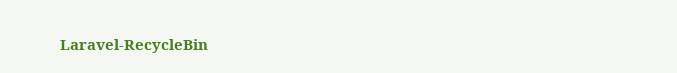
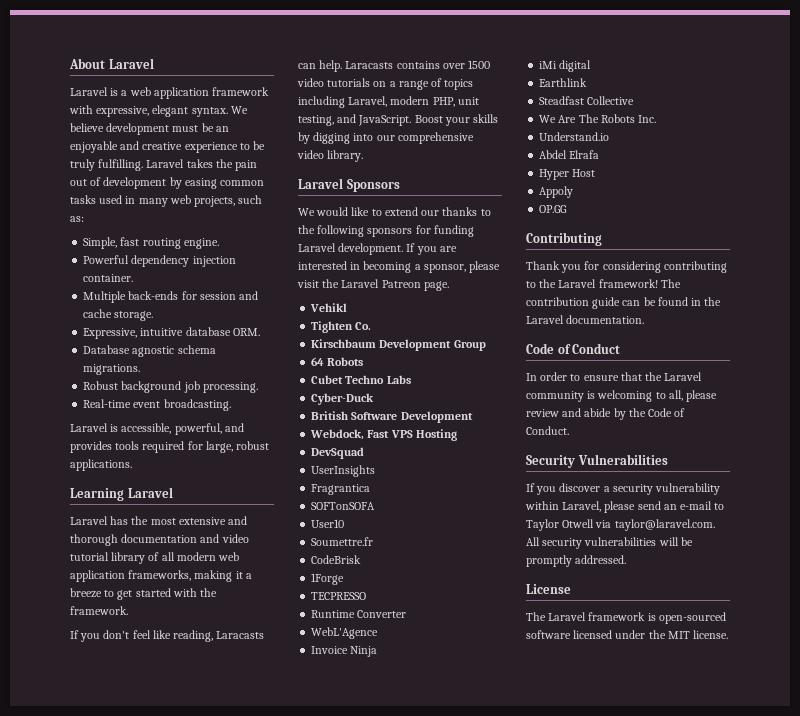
[60,39,208,53] Laravel-RecycleBin -> [69,58,154,69] [70,87,270,99] [69,105,248,117] [70,123,229,135] [70,141,266,153] [70,159,258,171] [70,177,265,189] [70,195,263,207] [70,216,84,222] [83,237,219,249] [83,255,236,267] [83,274,134,282] [83,291,259,303] [83,309,154,321] [83,327,260,339] [83,345,216,357] [83,364,141,375] [83,381,258,393] [83,399,231,411] [70,423,244,435] [70,441,270,453] [70,459,132,471] [70,487,173,501] [70,516,248,525] [70,534,249,546] [70,552,240,564] [70,570,252,582] [70,588,218,600] [70,606,128,615] [70,630,265,642] [298,60,491,72] [297,78,474,90] [298,96,479,108] [298,114,499,126] [298,132,474,144] [297,150,364,162] [298,178,400,192] [298,207,491,216] [298,225,474,237] [298,243,457,255] [298,261,501,273] [297,279,449,291] [310,303,348,312] [311,321,372,333] [311,339,486,351] [311,357,364,366] [311,375,411,384] [311,393,375,405] [311,411,473,423] [310,429,457,441] [311,447,365,459] [311,465,376,477] [311,484,371,495] [311,502,376,510] [311,519,345,528] [311,537,374,546] [311,555,362,564] [311,573,345,585] [311,592,367,600] [311,610,407,618] [311,627,379,639] [311,646,378,657] [539,60,592,72] [539,78,588,87] [539,96,635,105] [539,114,657,123] [539,132,610,141] [539,150,600,159] [539,169,596,180] [539,186,574,198] [539,205,568,213] [526,232,602,246] [526,261,727,273] [526,279,681,288] [526,297,722,309] [526,315,645,324] [526,343,621,354] [526,372,703,381] [526,390,718,402] [526,408,686,420] [526,426,569,435] [526,454,668,468] [526,483,721,495] [525,501,725,513] [526,519,715,531] [526,537,693,549] [526,555,627,567] [526,584,571,594] [526,612,726,624] [526,630,729,639] About Laravel // Laravel is a web application framework with expressive, elegant syntax. We believe development must be an enjoyable and creative experience to be truly fulfilling. Laravel takes the pain out of development by easing common tasks used in many web projects, such as: // Simple, fast routing engine. // Powerful dependency injection container. // Multiple back-ends for session and cache storage. // Expressive, intuitive database ORM. // Database agnostic schema migrations. // Robust background job processing. // Real-time event broadcasting. // Laravel is accessible, powerful, and provides tools required for large, robust applications. // Learning Laravel // Laravel has the most extensive and thorough documentation and video tutorial library of all modern web application frameworks, making it a breeze to get started with the framework. // If you don't feel like reading, Laracasts can help. Laracasts contains over 1500 video tutorials on a range of topics including Laravel, modern PHP, unit testing, and JavaScript. Boost your skills by digging into our comprehensive video library. // Laravel Sponsors // We would like to extend our thanks to the following sponsors for funding Laravel development. If you are interested in becoming a sponsor, please visit the Laravel Patreon page. // Vehikl // Tighten Co. // Kirschbaum Development Group // 64 Robots // Cubet Techno Labs // Cyber-Duck // British Software Development // Webdock, Fast VPS Hosting // DevSquad // UserInsights // Fragrantica // SOFTonSOFA // User10 // Soumettre.fr // CodeBrisk // 1Forge // TECPRESSO // Runtime Converter // WebL'Agence // Invoice Ninja // iMi digital // Earthlink // Steadfast Collective // We Are The Robots Inc. // Understand.io // Abdel Elrafa // Hyper Host // Appoly // OP.GG // Contributing // Thank you for considering contributing to the Laravel framework! The contribution guide can be found in the Laravel documentation. // Code of Conduct // In order to ensure that the Laravel community is welcoming to all, please review and abide by the Code of Conduct. // Security Vulnerabilities // If you discover a security vulnerability within Laravel, please send an e-mail to Taylor Otwell via taylor@laravel.com. All security vulnerabilities will be promptly addressed. // License // The Laravel framework is open-sourced software licensed under the MIT license.

